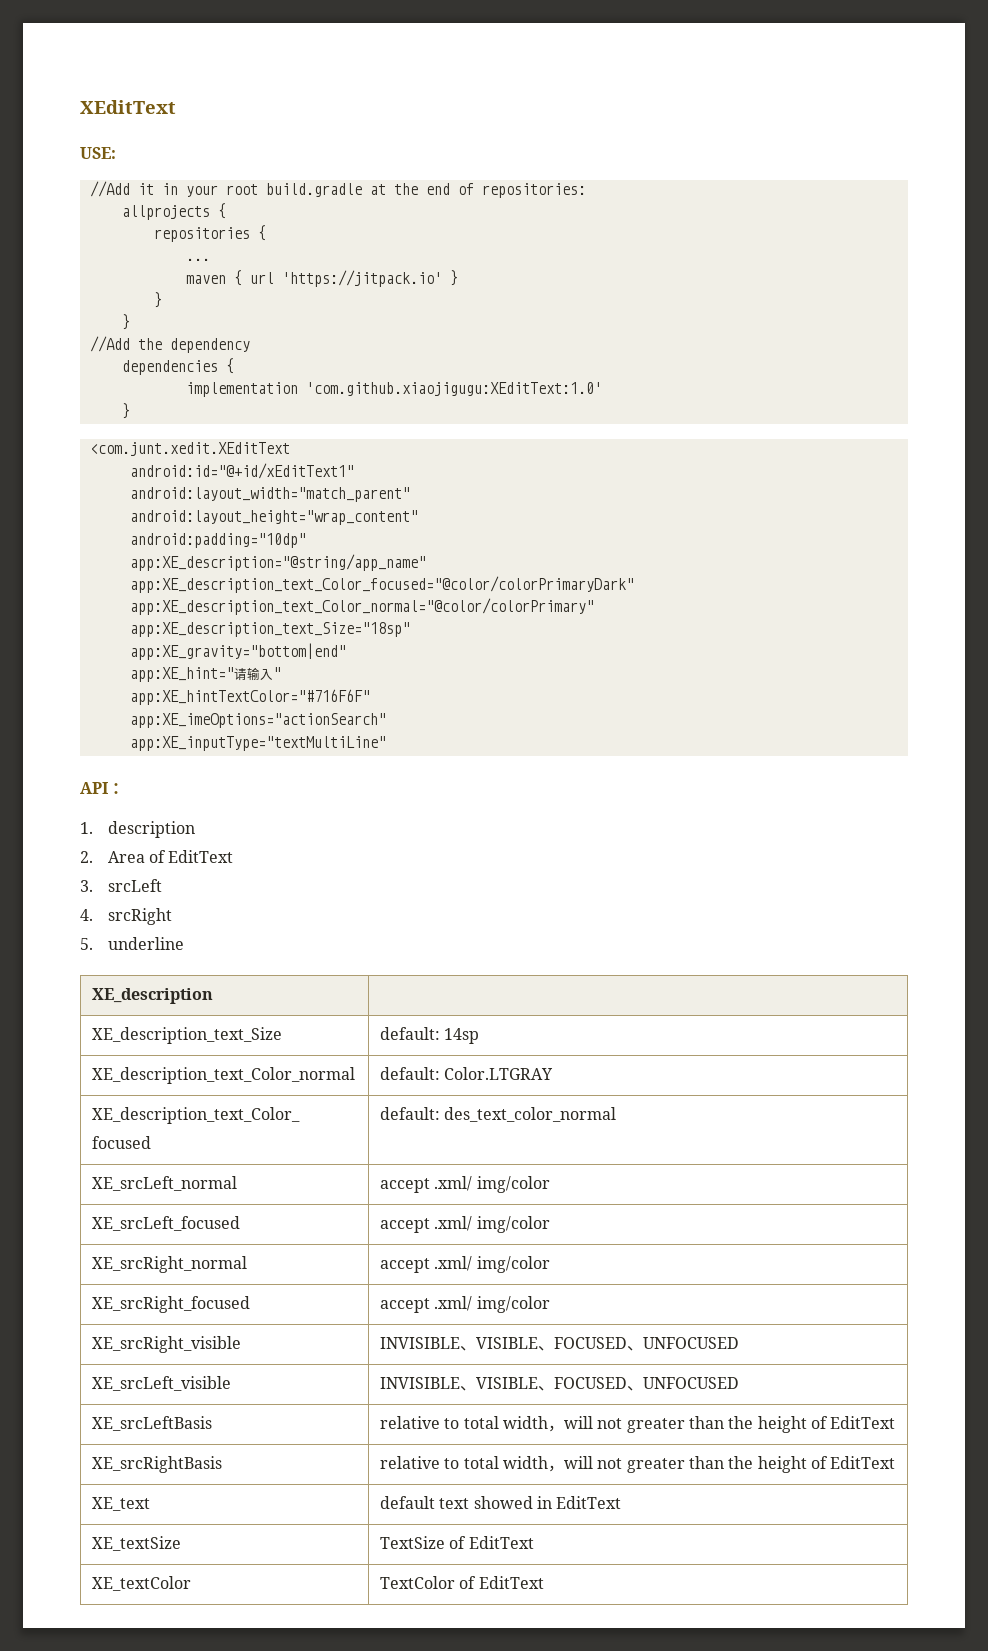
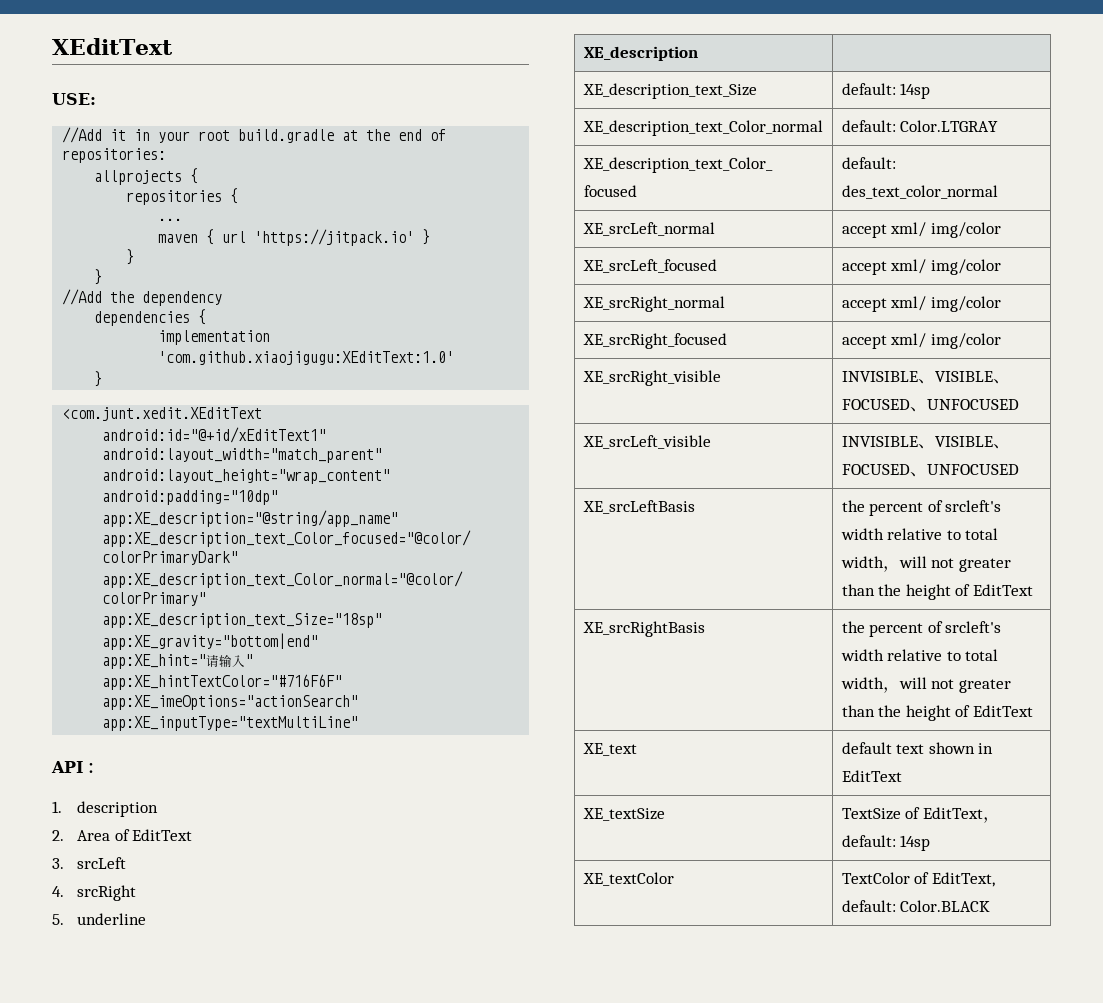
[434,1176,473,1191] .xml/ -> [890,222,927,237] xml/
[434,1216,473,1231] .xml/ -> [890,259,927,274] xml/
[434,1256,473,1271] .xml/ -> [890,296,927,311] xml/
[434,1296,473,1311] .xml/ -> [890,333,927,348] xml/
(213, 1423) none -> [841,500,1002,516] [840,528,884,540] the percent of srcleft's width
(223, 1464) none -> [841,621,1002,637] [840,649,884,661] the percent of srcleft's width
[473,1496,533,1509] showed -> [928,742,975,754] shown
(534, 1542) none -> [982,817,1000,823] [841,835,931,851] ，default: 14sp
[478,1576,544,1589] EditText -> [931,872,995,887] [841,900,991,912] EditText, default: Color.BLACK

